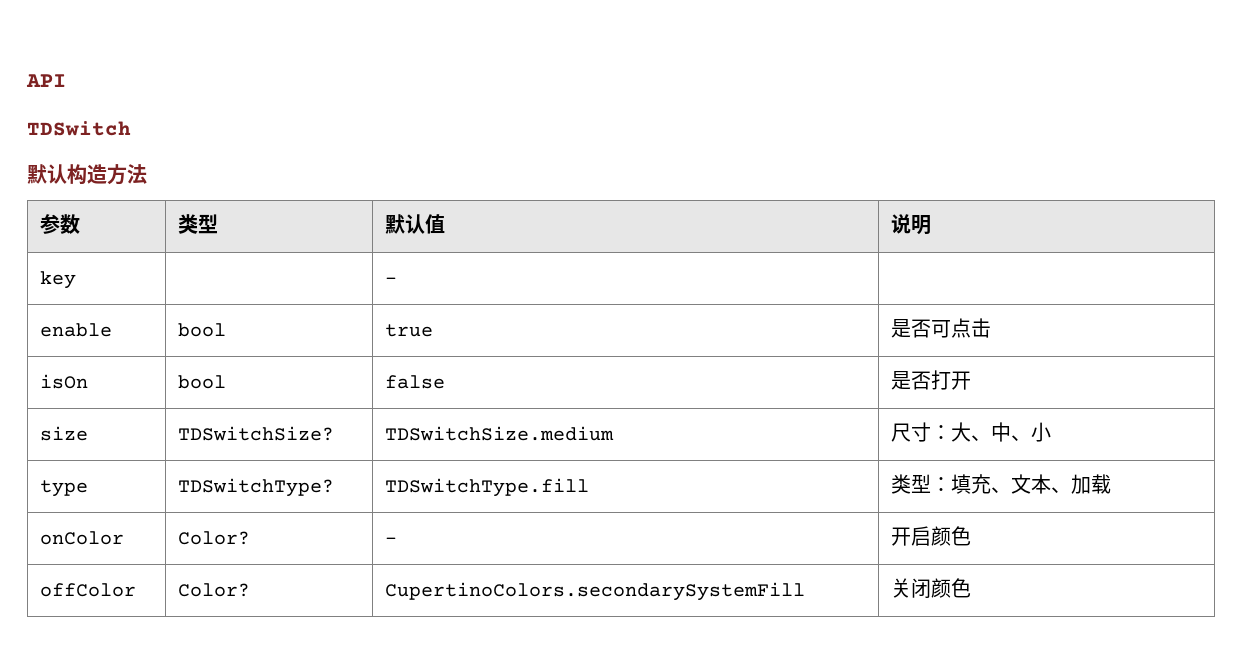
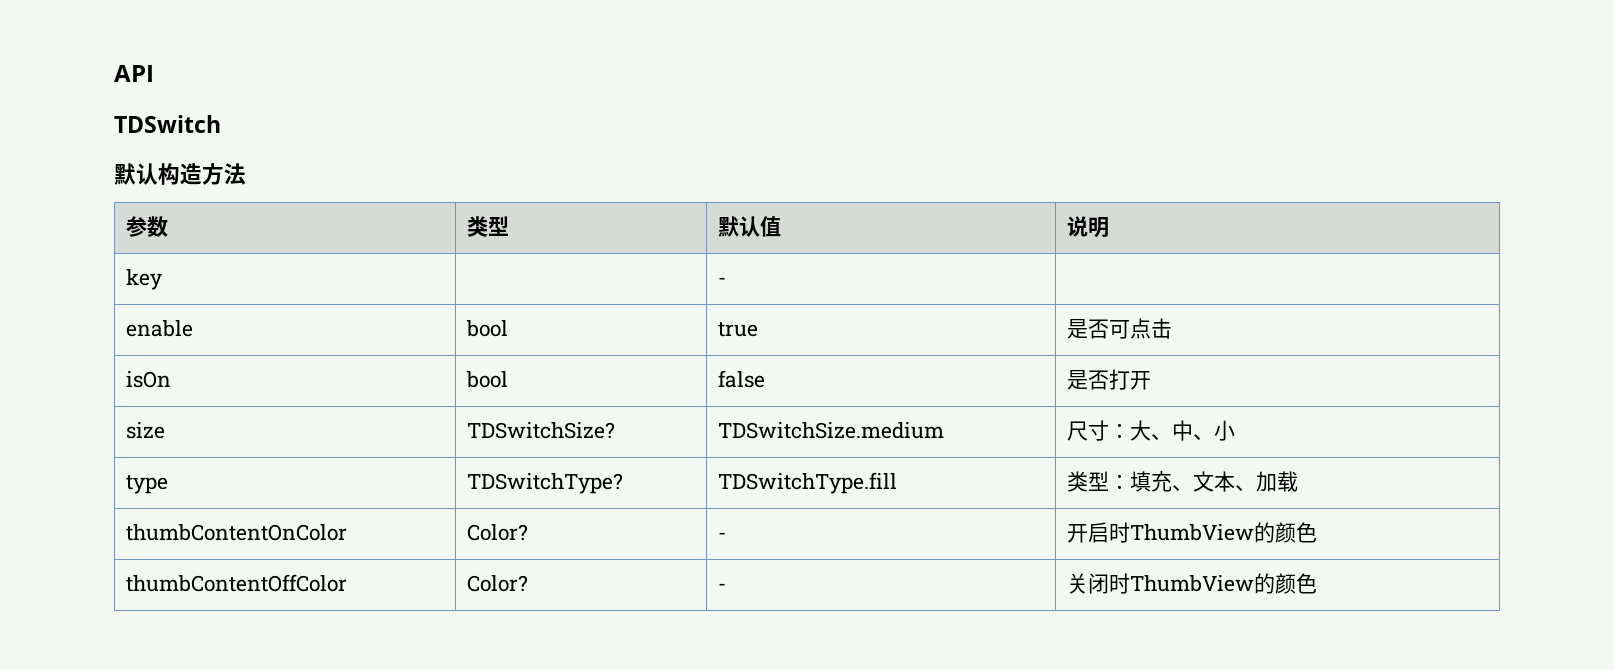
[39,531,124,545] onColor -> [125,524,347,541] thumbContentOnColor
(931, 536) none -> [1108,522,1275,543] 时ThumbView的
[39,583,136,597] [177,583,250,597] [384,582,805,601] offColor | Color? | CupertinoColors.secondarySystemFill -> [125,574,347,592] [466,575,528,592] [717,583,726,591] thumbContentOffColor | Color? | -
(931, 588) none -> [1108,573,1275,594] 时ThumbView的

